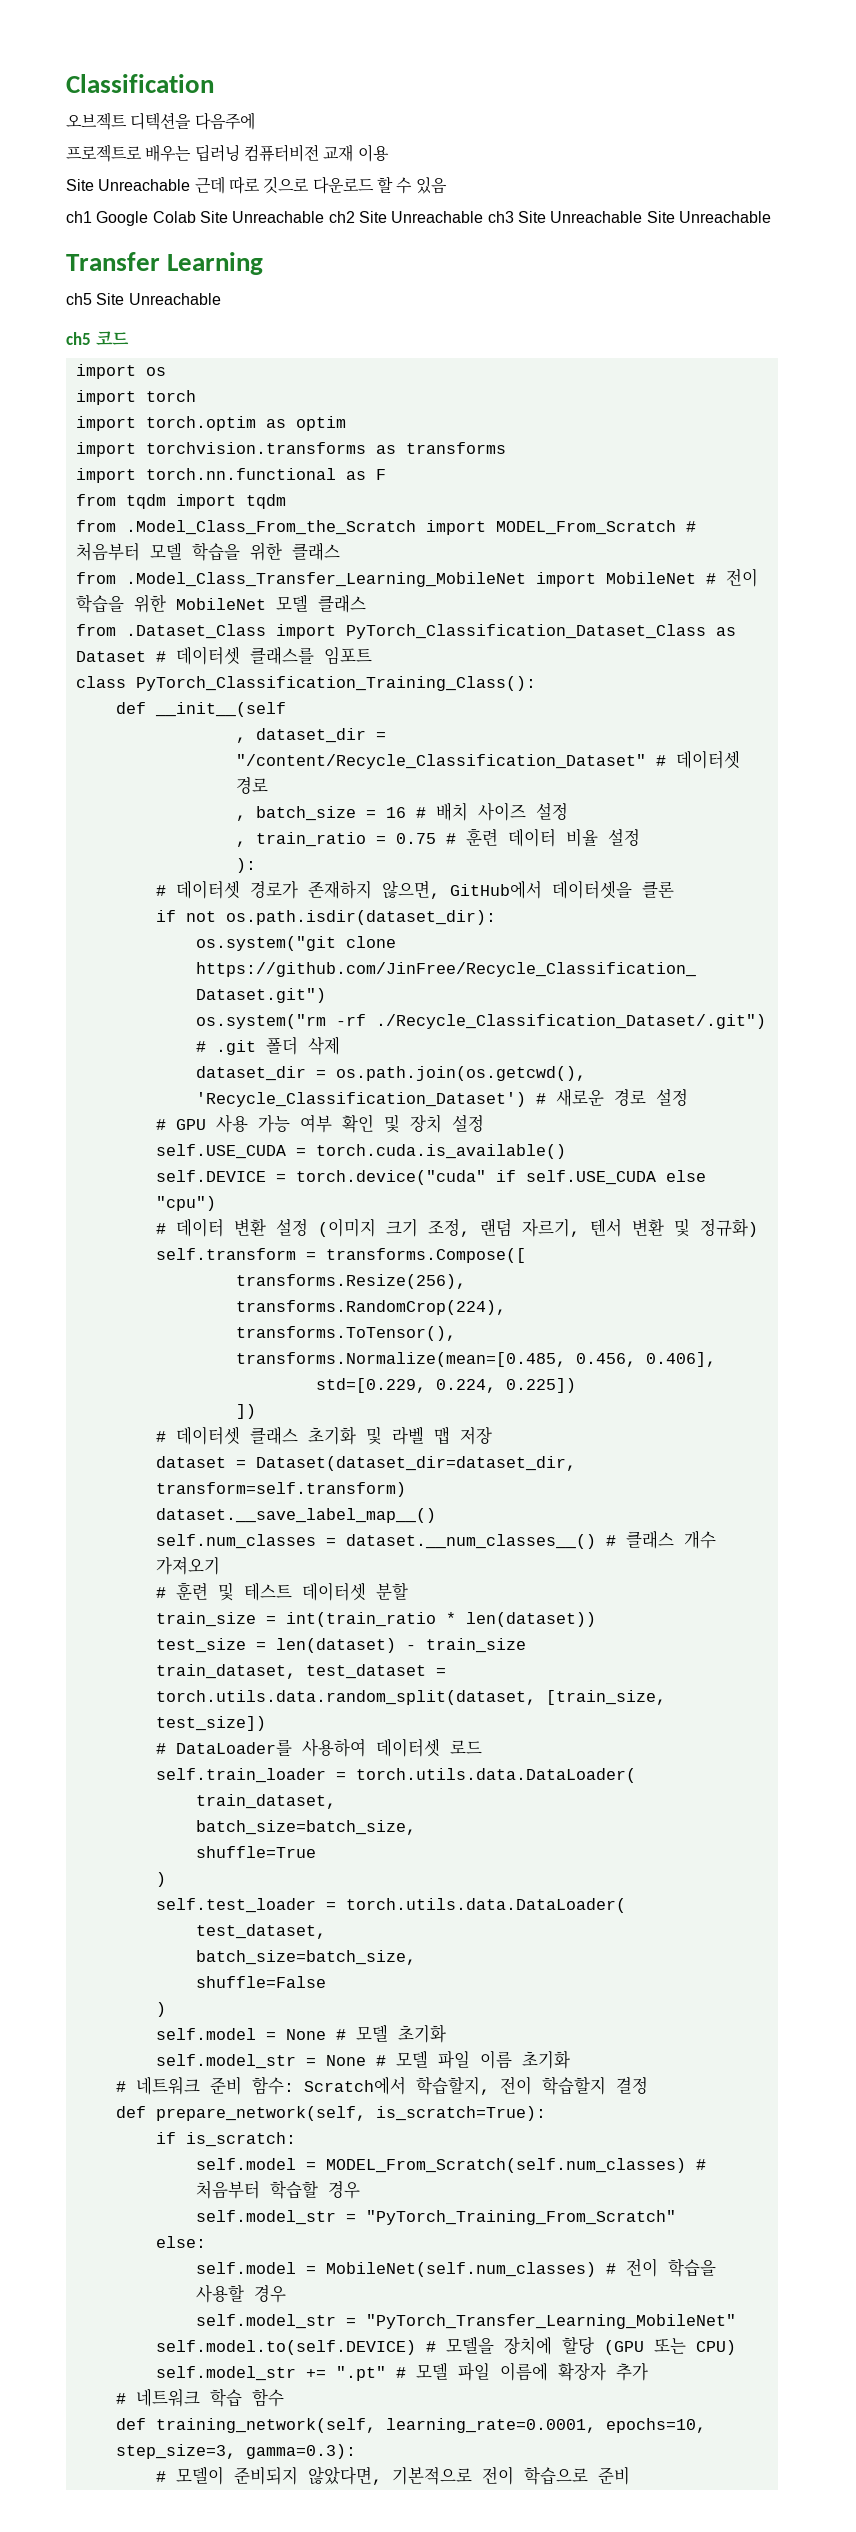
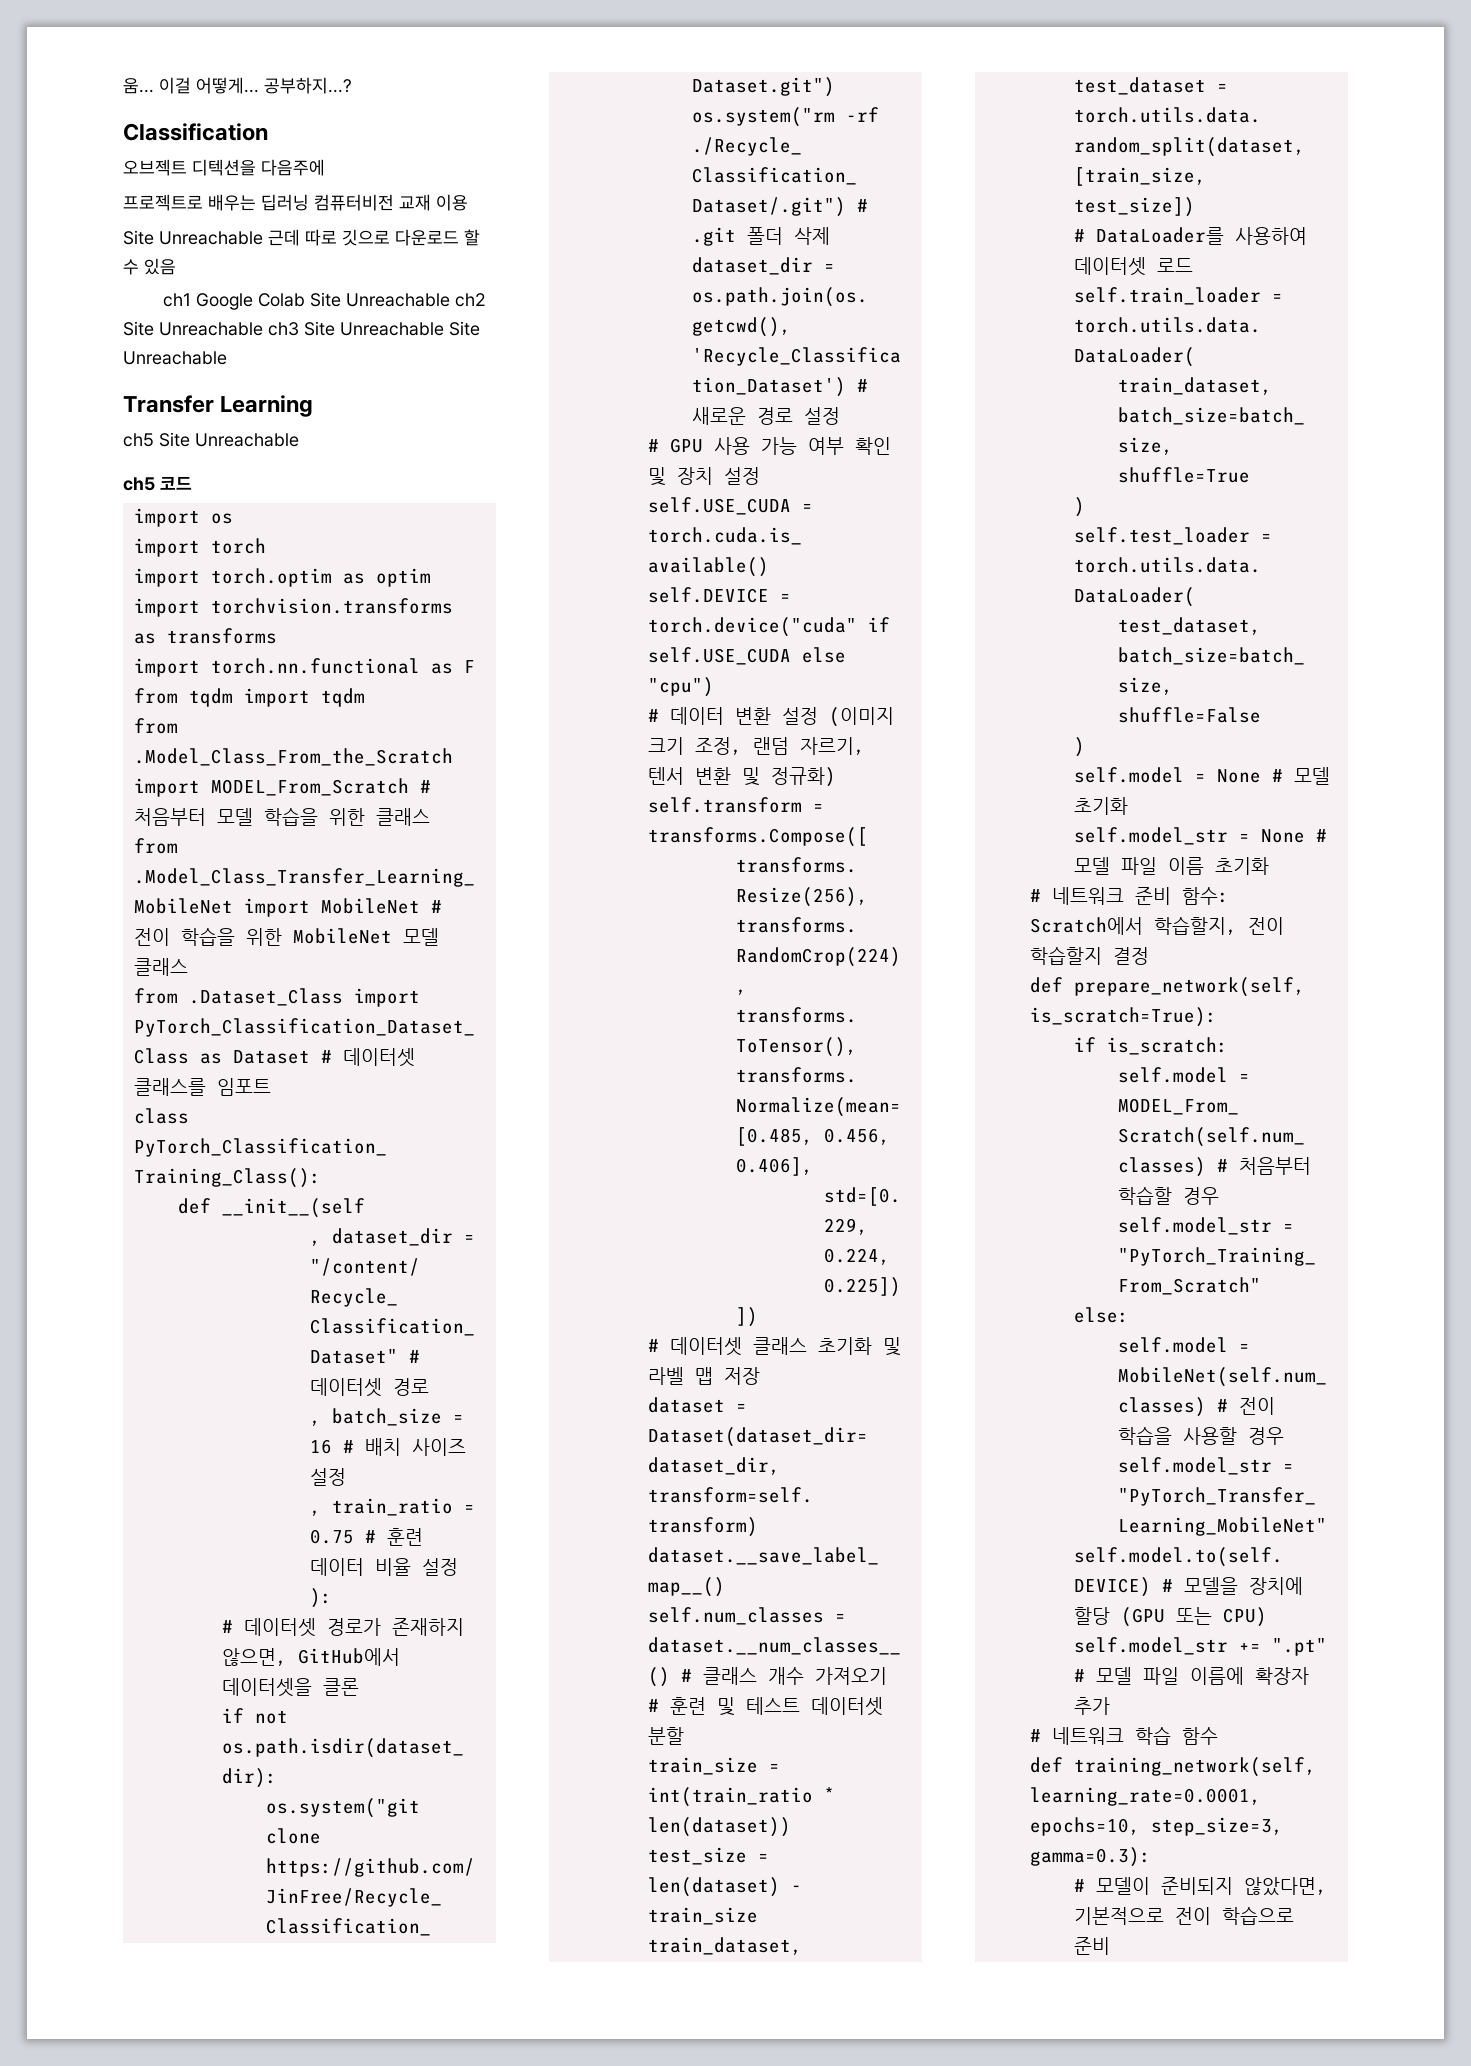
(66, 83) none -> [123,77,352,94] 움... 이걸 어떻게... 공부하지...? //

